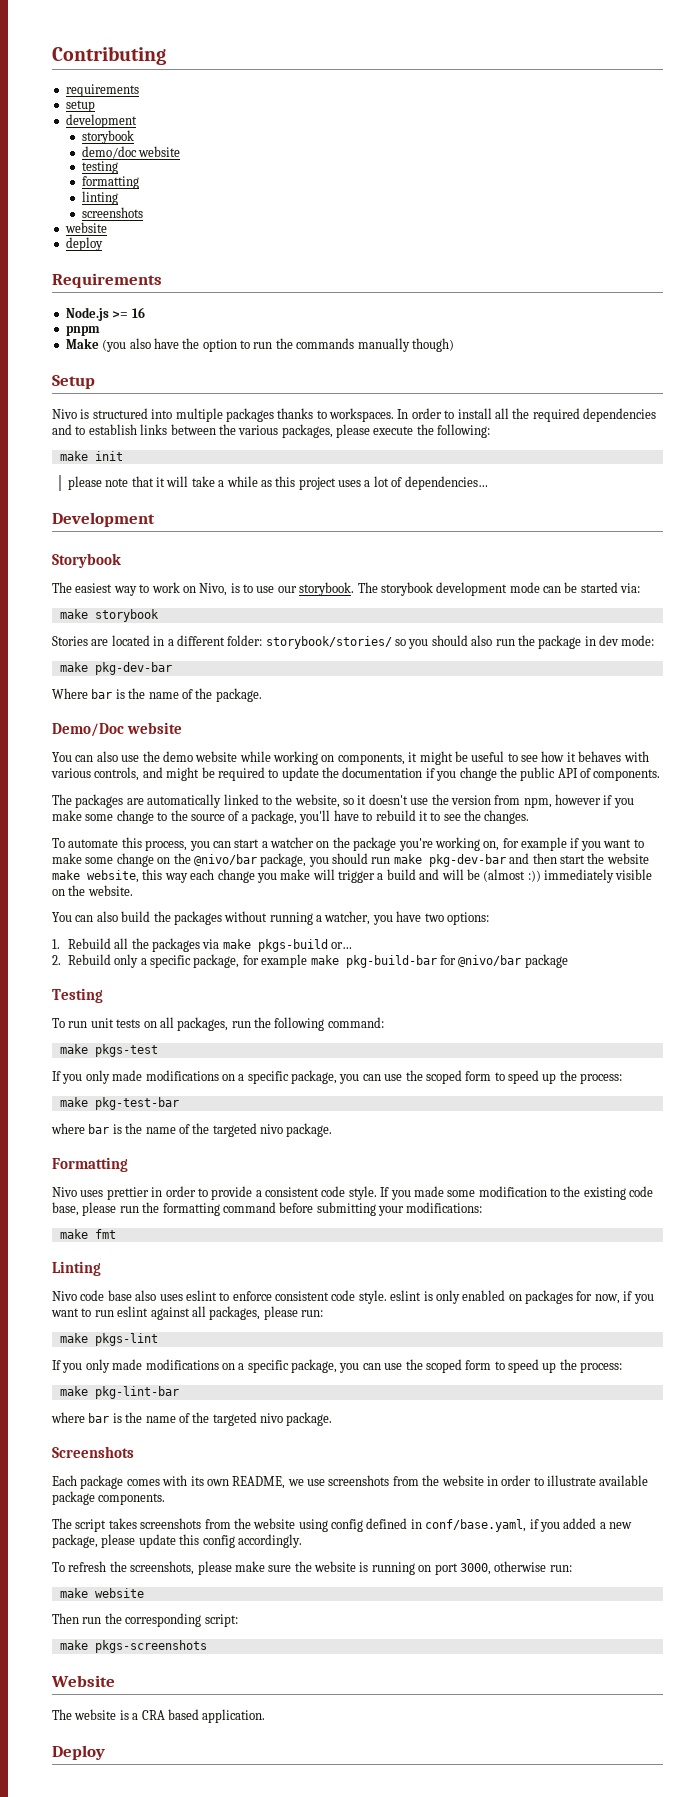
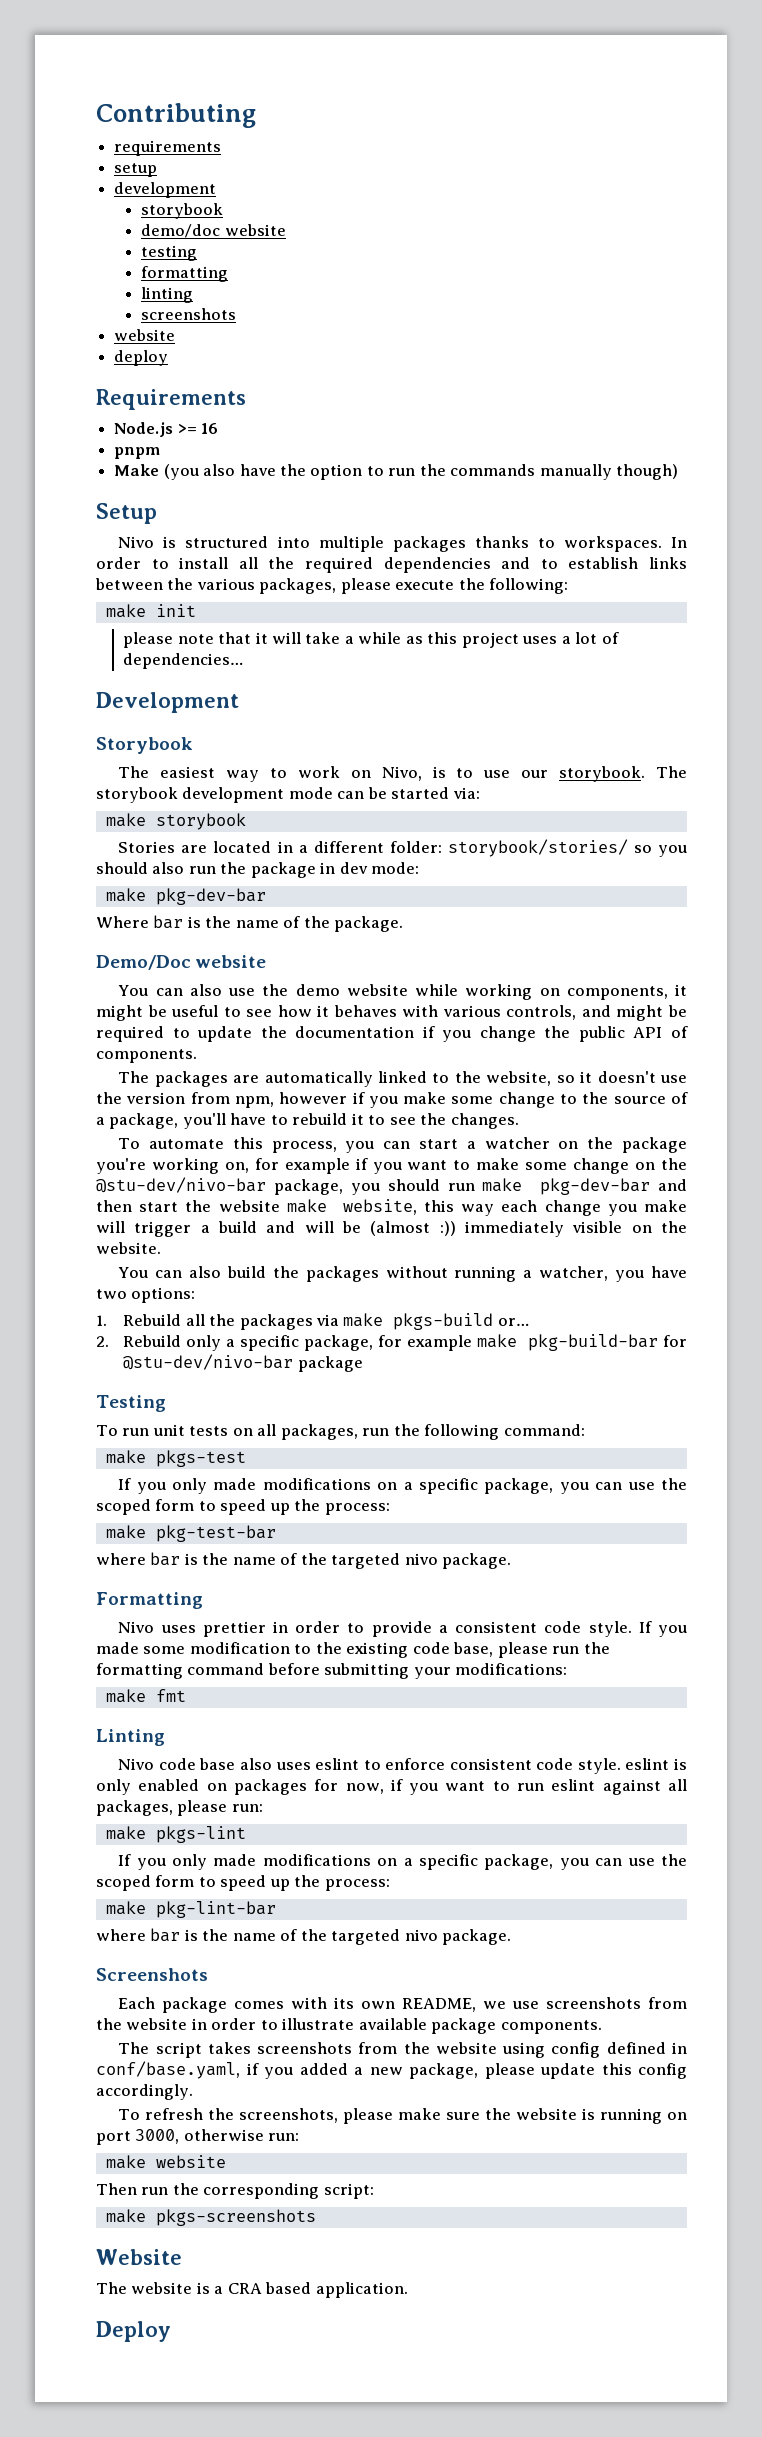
[193,854,257,866] @nivo/bar -> [96,1177,266,1193] @stu-dev/nivo-bar
[458,955,522,967] @nivo/bar -> [123,1354,294,1370] @stu-dev/nivo-bar

